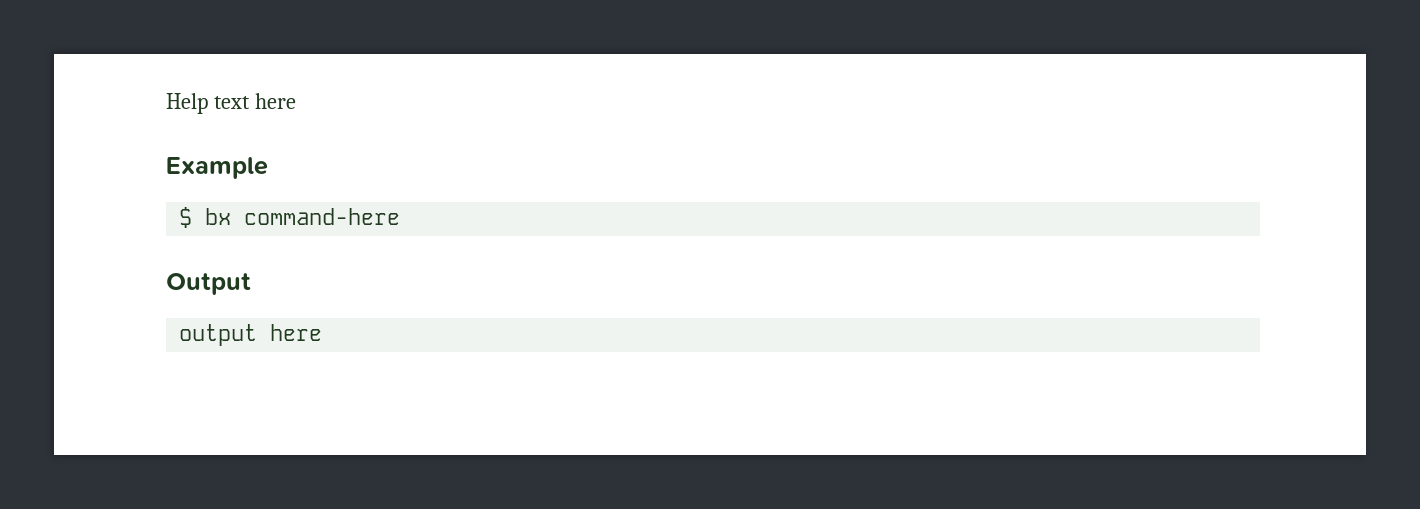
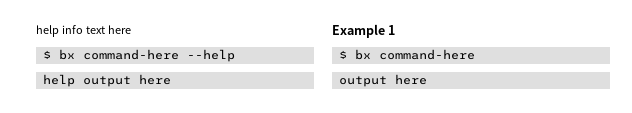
[166,93,208,114] Help -> [36,25,83,37] help info
(296, 101) none -> [42,49,235,62] [42,74,171,87] // $ bx command-here --help // help output here
[179,207,401,228] [166,273,251,295] // $ bx command-here // Output -> [388,25,396,35] [338,49,475,60] 1 // $ bx command-here

